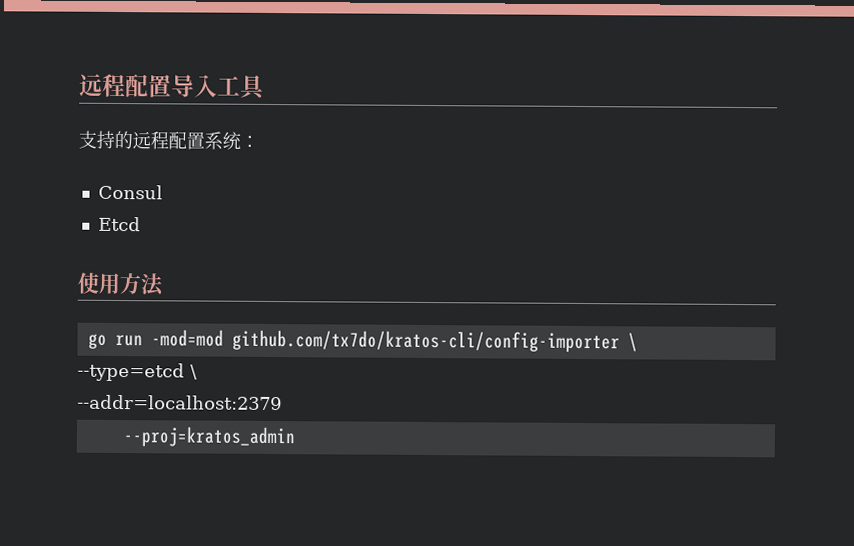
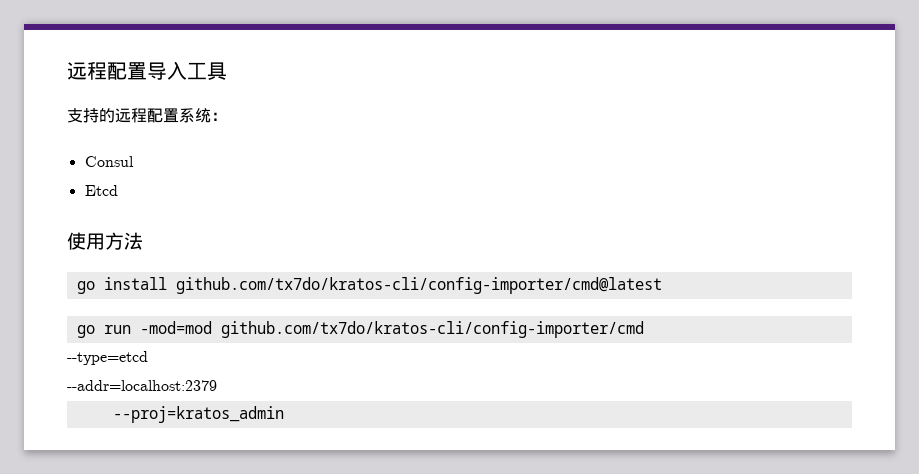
(164, 285) none -> [76,277,662,294] // go install github.com/tx7do/kratos-cli/config-importer/cmd@latest
[231,329,638,353] github.com/tx7do/kratos-cli/config-importer \ -> [220,321,644,338] github.com/tx7do/kratos-cli/config-importer/cmd
[190,364,198,380] \ -> (148, 358) none

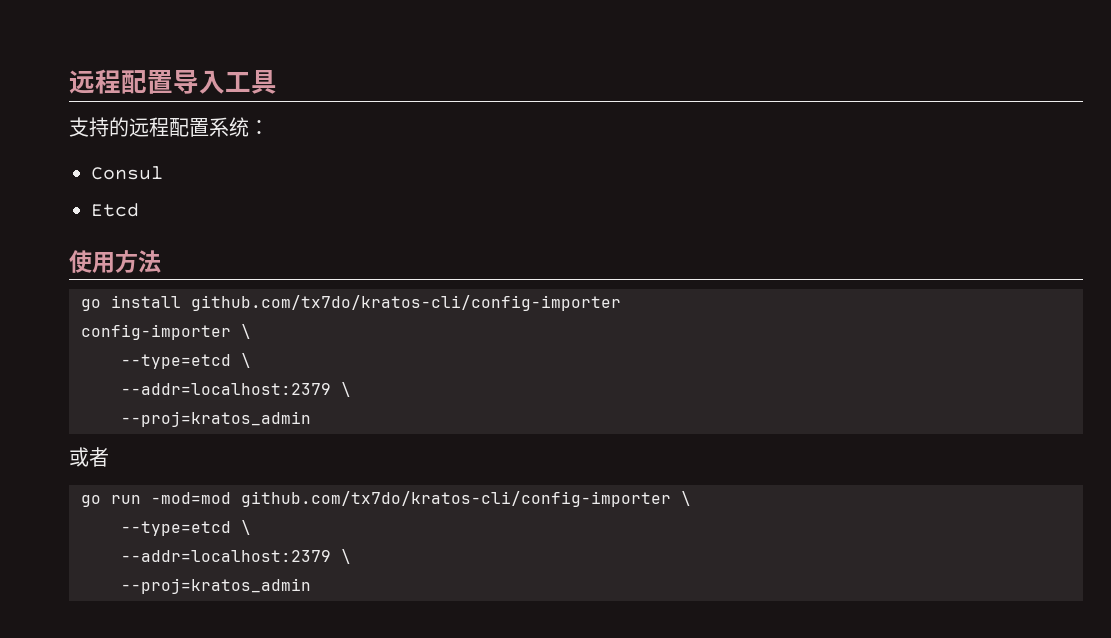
[175,277,662,294] github.com/tx7do/kratos-cli/config-importer/cmd@latest -> [191,295,621,311] [81,324,251,340] [121,353,251,369] [121,382,351,397] [121,411,311,427] [69,447,109,467] github.com/tx7do/kratos-cli/config-importer // config-importer \ // --type=etcd \ // --addr=localhost:2379 \ // --proj=kratos_admin // 或者
[220,321,644,338] [67,351,148,365] [67,380,217,391] github.com/tx7do/kratos-cli/config-importer/cmd // --type=etcd // --addr=localhost:2379 -> [241,491,691,507] [121,520,251,536] [121,549,351,564] github.com/tx7do/kratos-cli/config-importer \ // --type=etcd \ // --addr=localhost:2379 \

